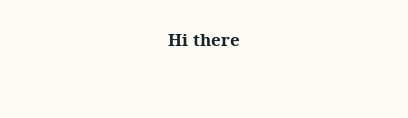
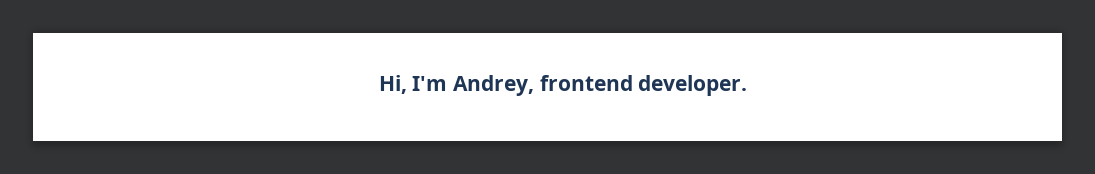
[168,34,240,46] Hi there -> [378,75,748,96] Hi, I'm Andrey, frontend developer.

